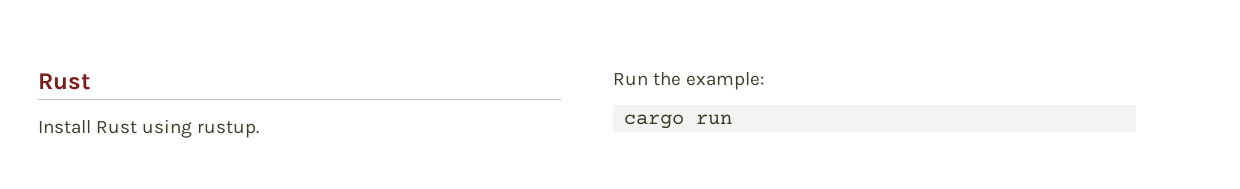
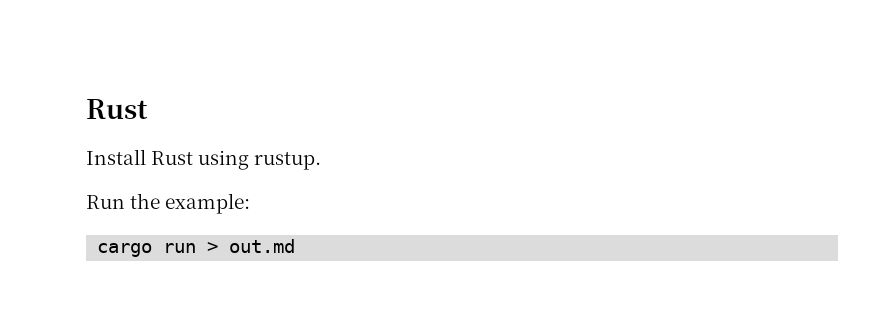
(733, 119) none -> [207,239,296,253] > out.md

